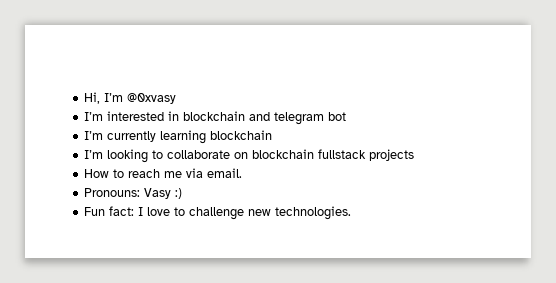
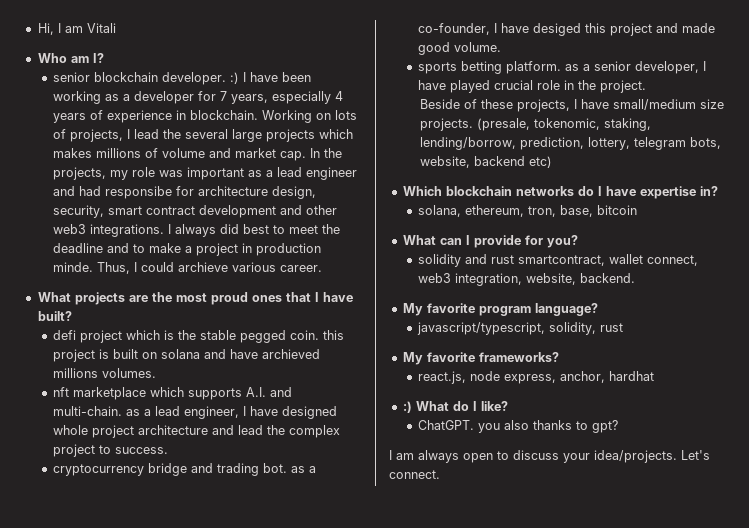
[104,93,177,104] [84,111,347,125] [84,130,273,144] [84,149,415,163] [84,168,243,178] [84,188,183,199] [84,206,352,220] I’m @0xvasy // I’m interested in blockchain and telegram bot // I’m currently learning blockchain // I’m looking to collaborate on blockchain fullstack projects // How to reach me via email. // Pronouns: Vasy :) // Fun fact: I love to challenge new technologies. -> [57,23,116,33] [37,53,104,63] [53,72,312,85] [53,91,344,104] [53,110,358,123] [53,129,354,142] [53,148,343,161] [53,167,358,180] [53,186,317,199] [53,205,338,218] [53,224,341,237] [53,243,322,256] [53,262,323,274] [37,292,353,305] [37,311,72,321] [53,330,345,343] [53,349,321,362] [53,368,157,378] [53,387,293,400] [53,406,338,419] [53,425,341,438] [53,444,169,457] [53,463,317,476] [418,23,716,36] [418,42,502,55] [418,61,707,74] [418,80,647,93] [419,99,724,112] [419,118,651,131] [419,137,721,150] [419,156,552,168] [402,186,718,199] [418,205,638,217] [402,235,578,248] [418,254,699,267] [418,273,636,286] [402,303,598,316] [417,322,624,335] [402,352,559,365] [418,371,655,384] [402,401,508,413] [418,420,619,433] [389,450,710,463] [389,470,440,479] I am Vitali // Who am I? // senior blockchain developer. :) I have been working as a developer for 7 years, especially 4 years of experience in blockchain. Working on lots of projects, I lead the several large projects which makes millions of volume and market cap. In the projects, my role was important as a lead engineer and had responsibe for architecture design, security, smart contract development and other web3 integrations. I always did best to meet the deadline and to make a project in production minde. Thus, I could archieve various career. // What projects are the most proud ones that I have built? // defi project which is the stable pegged coin. this project is built on solana and have archieved millions volumes. // nft marketplace which supports A.I. and multi-chain. as a lead engineer, I have designed whole project architecture and lead the complex project to success. // cryptocurrency bridge and trading bot. as a co-founder, I have desiged this project and made good volume. // sports betting platform. as a senior developer, I have played crucial role in the project. // Beside of these projects, I have small/medium size projects. (presale, tokenomic, staking, lending/borrow, prediction, lottery, telegram bots, website, backend etc) // Which blockchain networks do I have expertise in? // solana, ethereum, tron, base, bitcoin // What can I provide for you? // solidity and rust smartcontract, wallet connect, web3 integration, website, backend. // My favorite program language? // javascript/typescript, solidity, rust // My favorite frameworks? // react.js, node express, anchor, hardhat // :) What do I like? // ChatGPT. you also thanks to gpt? // I am always open to discuss your idea/projects. Let's connect.

